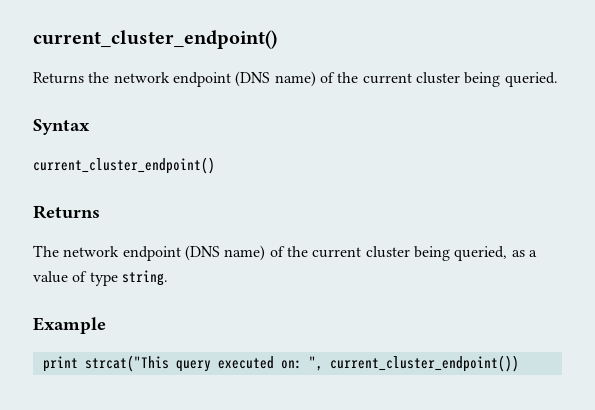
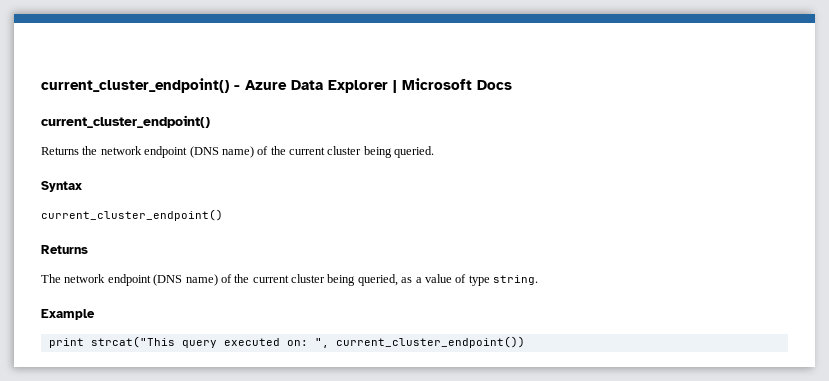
[33,30,277,49] current_cluster_endpoint() -> [41,78,512,93] [41,115,210,128] current_cluster_endpoint() - Azure Data Explorer | Microsoft Docs // current_cluster_endpoint()

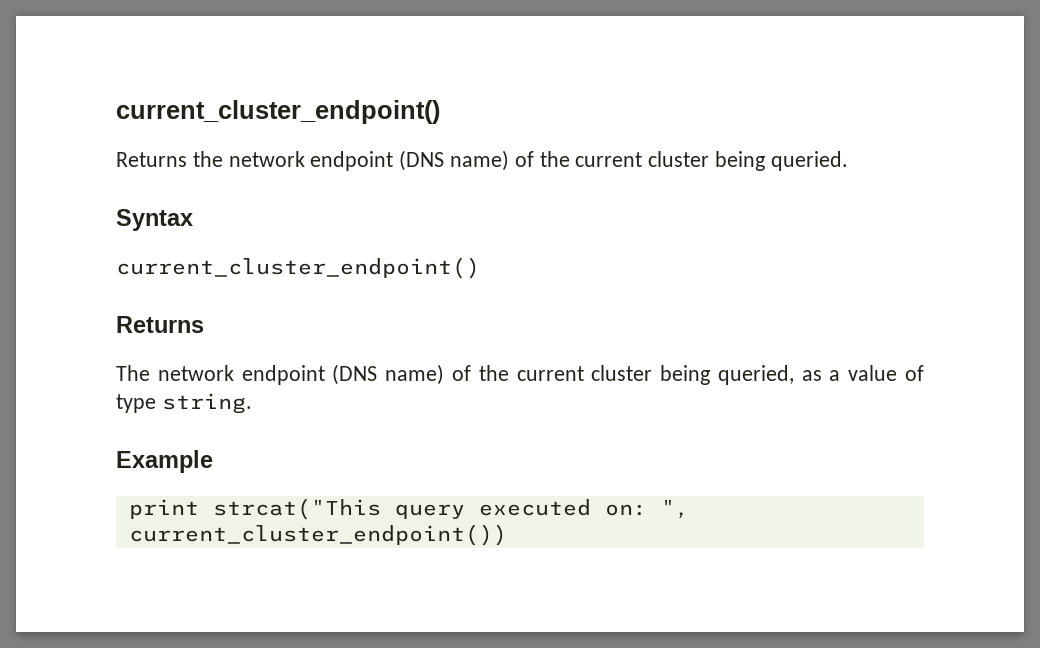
[41,78,512,93] [41,115,210,128] current_cluster_endpoint() - Azure Data Explorer | Microsoft Docs // current_cluster_endpoint() -> [116,100,440,124] current_cluster_endpoint()

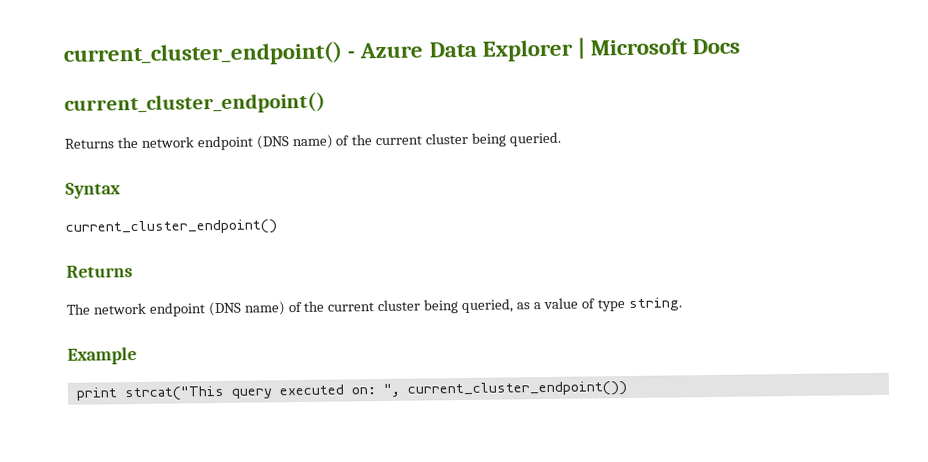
[116,100,440,124] current_cluster_endpoint() -> [63,37,741,67] [64,91,326,115] current_cluster_endpoint() - Azure Data Explorer | Microsoft Docs // current_cluster_endpoint()

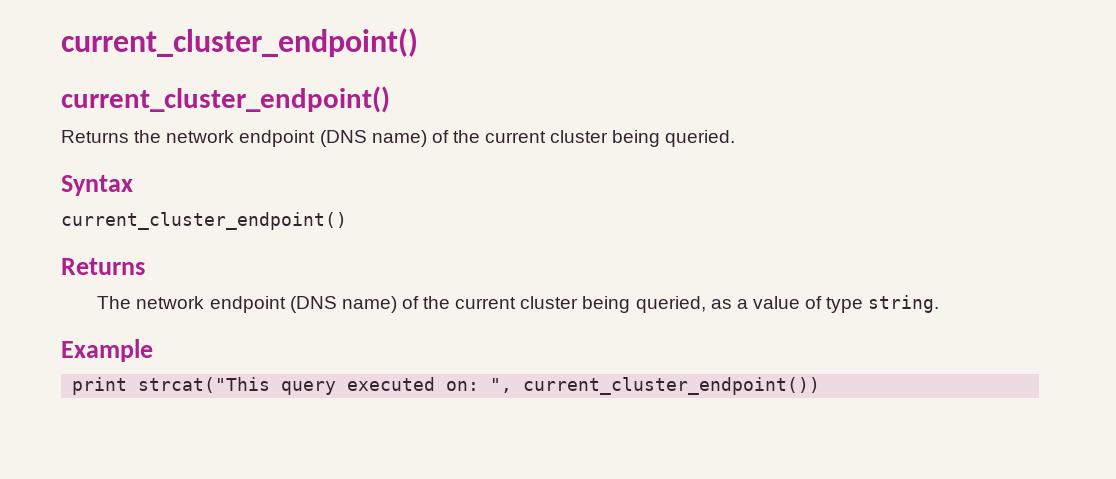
[63,37,741,67] current_cluster_endpoint() - Azure Data Explorer | Microsoft Docs -> [61,28,418,57] current_cluster_endpoint()

